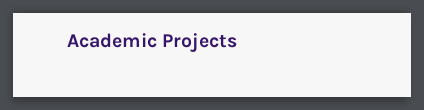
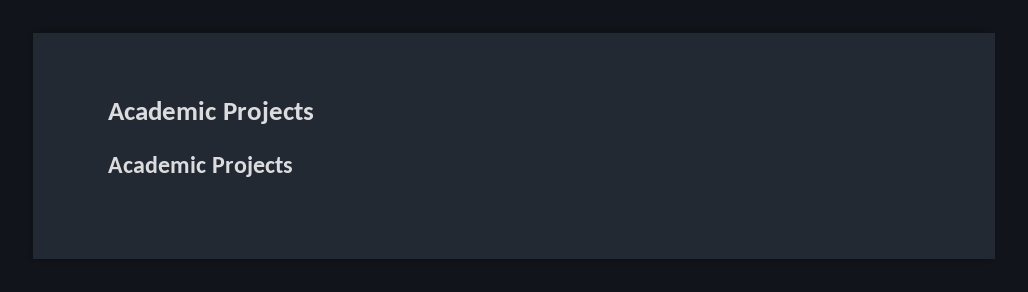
[67,33,238,52] Academic Projects -> [108,101,315,124] [108,156,294,177] Academic Projects // Academic Projects

